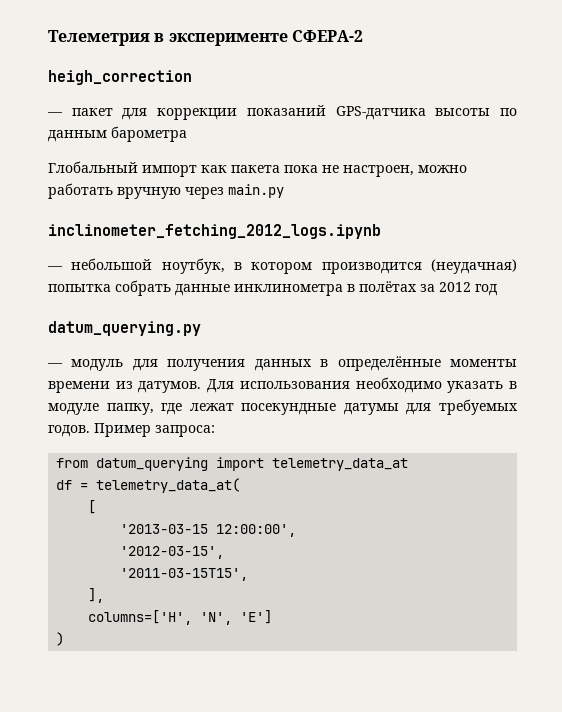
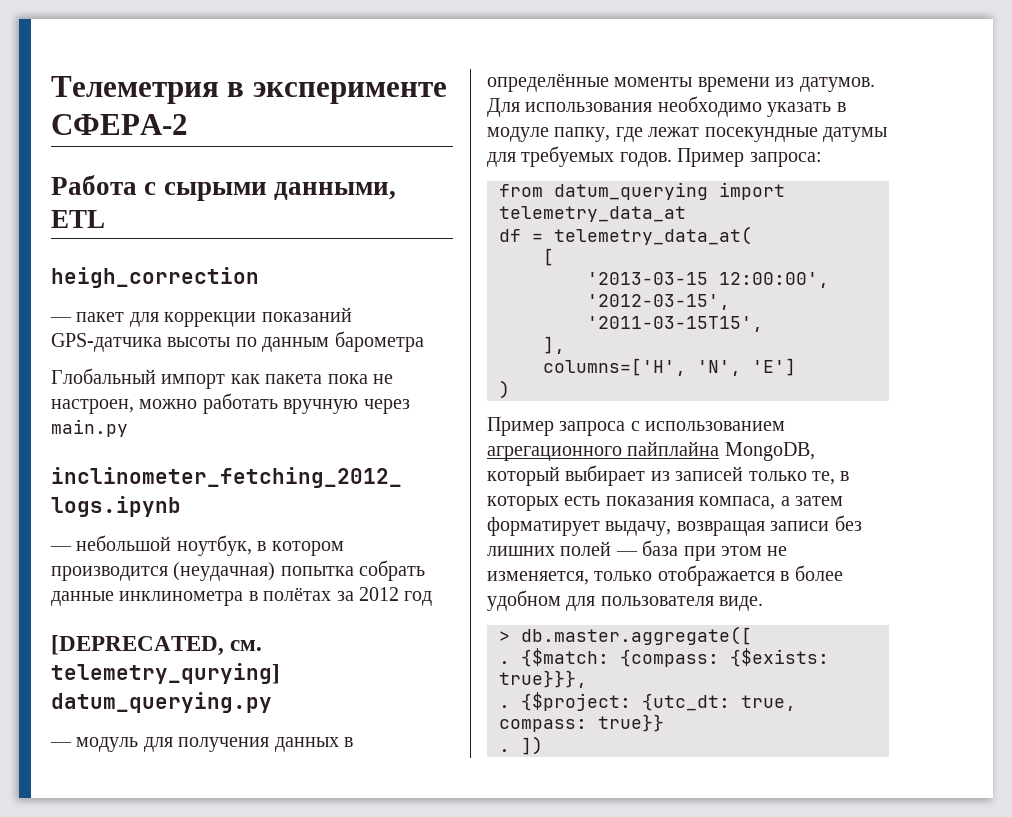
(363, 36) none -> [51,175,396,201] [51,210,105,228] // Работа с сырыми данными, ETL
(497, 290) none -> [51,635,263,656] [51,663,280,684] [DEPRECATED, см. telemetry_qurying]
(65, 639) none -> [487,417,786,436] [487,441,815,461] [487,465,850,486] [487,496,843,511] [487,515,862,536] [487,540,788,561] [487,565,843,586] [487,590,764,611] [499,626,752,645] [499,648,829,667] [499,670,587,688] [499,692,796,711] [499,714,664,732] [499,736,543,755] // Пример запроса с использованием агрегационного пайплайна MongoDB, который выбирает из записей только те, в которых есть показания компаса, а затем форматирует выдачу, возвращая записи без лишних полей — база при этом не изменяется, только отображается в более удобном для пользователя виде. // > db.master.aggregate([ // . {$match: {compass: {$exists: true}}}, // . {$project: {utc_dt: true, compass: true}} // . ])

